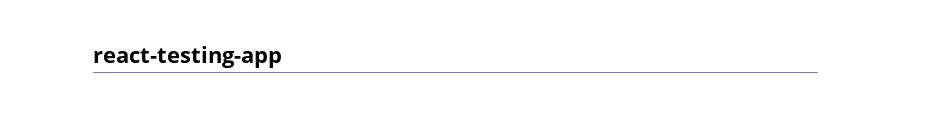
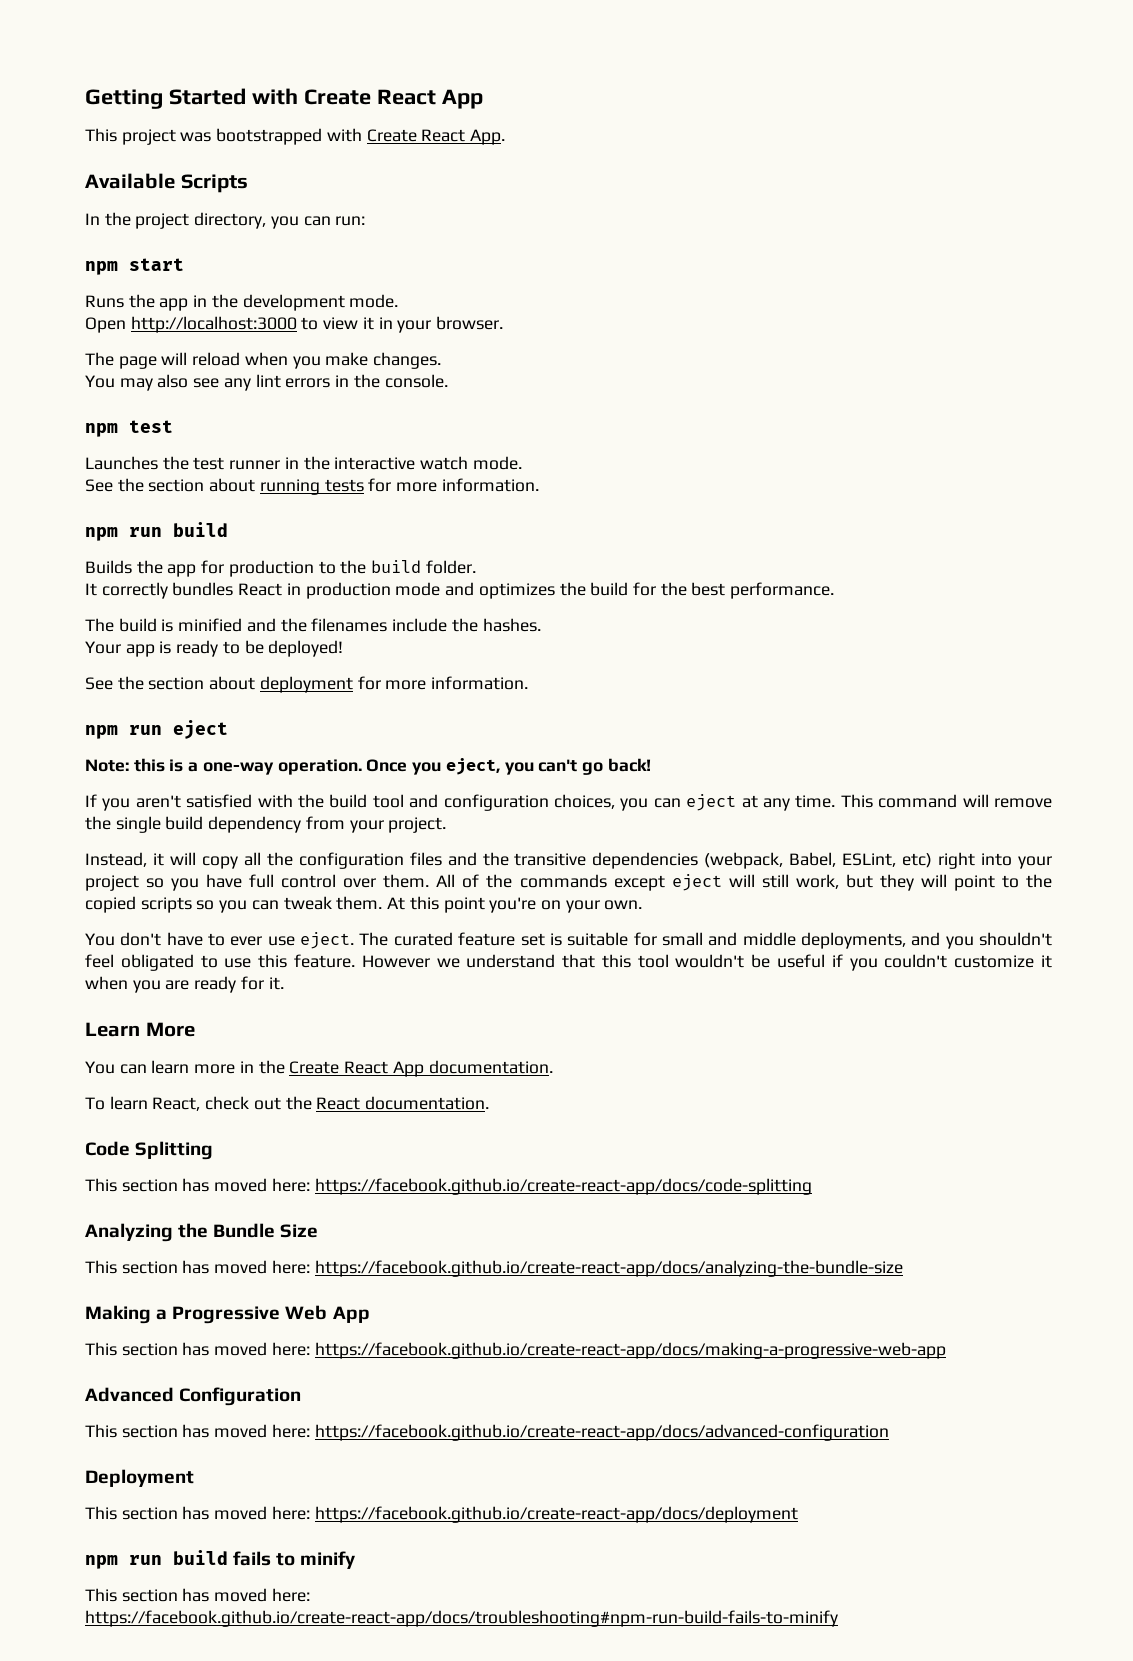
[93,46,282,68] react-testing-app -> [85,88,483,109] [85,128,506,145] [85,173,248,193] [85,212,366,229] [85,258,184,275] [85,294,399,311] [85,316,504,333] [85,352,442,369] [85,374,448,391] [85,420,173,437] [85,456,522,470] [85,478,539,495] [85,522,228,541] [85,560,476,577] [85,582,835,599] [85,618,541,632] [85,640,344,657] [85,676,529,693] [85,720,228,739] [85,758,651,775] [85,794,1052,811] [85,816,447,833] [85,852,1052,869] [85,874,1052,891] [85,896,643,913] [85,932,1053,949] [85,954,1052,971] [85,976,284,993] [85,1022,195,1037] [85,1060,553,1077] [85,1096,490,1111] [85,1141,214,1160] [85,1178,812,1195] [85,1223,319,1242] [85,1260,903,1277] [85,1305,370,1324] [85,1342,946,1359] [85,1387,302,1406] [85,1424,889,1441] [85,1469,194,1487] [85,1506,798,1523] [85,1550,356,1569] [85,1588,310,1602] [85,1610,838,1627] Getting Started with Create React App // This project was bootstrapped with Create React App. // Available Scripts // In the project directory, you can run: // npm start // Runs the app in the development mode. // Open http://localhost:3000 to view it in your browser. // The page will reload when you make changes. // You may also see any lint errors in the console. // npm test // Launches the test runner in the interactive watch mode. // See the section about running tests for more information. // npm run build // Builds the app for production to the build folder. // It correctly bundles React in production mode and optimizes the build for the best performance. // The build is minified and the filenames include the hashes. // Your app is ready to be deployed! // See the section about deployment for more information. // npm run eject // Note: this is a one-way operation. Once you eject, you can't go back! // If you aren't satisfied with the build tool and configuration choices, you can eject at any time. This command will remove the single build dependency from your project. // Instead, it will copy all the configuration files and the transitive dependencies (webpack, Babel, ESLint, etc) right into your project so you have full control over them. All of the commands except eject will still work, but they will point to the copied scripts so you can tweak them. At this point you're on your own. // You don't have to ever use eject. The curated feature set is suitable for small and middle deployments, and you shouldn't feel obligated to use this feature. However we understand that this tool wouldn't be useful if you couldn't customize it when you are ready for it. // Learn More // You can learn more in the Create React App documentation. // To learn React, check out the React documentation. // Code Splitting // This section has moved here: https://facebook.github.io/create-react-app/docs/code-splitting // Analyzing the Bundle Size // This section has moved here: https://facebook.github.io/create-react-app/docs/analyzing-the-bundle-size // Making a Progressive Web App // This section has moved here: https://facebook.github.io/create-react-app/docs/making-a-progressive-web-app // Advanced Configuration // This section has moved here: https://facebook.github.io/create-react-app/docs/advanced-configuration // Deployment // This section has moved here: https://facebook.github.io/create-react-app/docs/deployment // npm run build fails to minify // This section has moved here: https://facebook.github.io/create-react-app/docs/troubleshooting#npm-run-build-fails-to-minify

